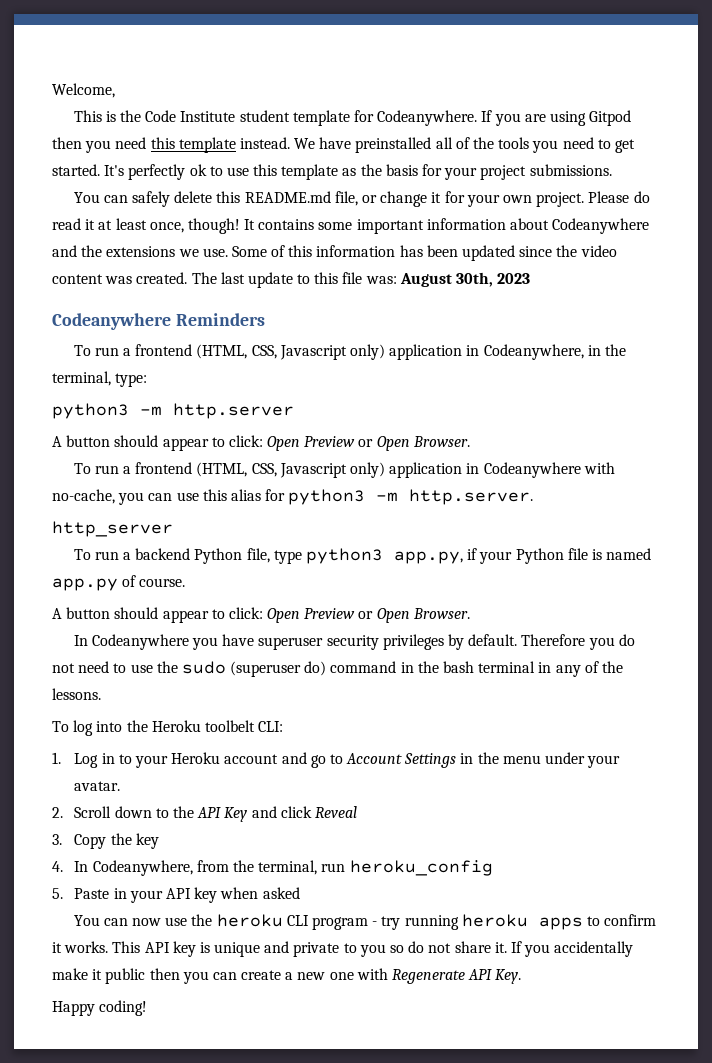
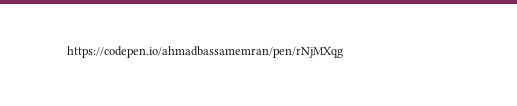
[52,83,115,98] [73,110,632,126] [52,137,635,153] [52,164,612,180] [73,191,650,207] [52,218,650,234] [52,245,617,261] [52,272,531,288] [52,313,265,330] [73,344,626,360] [52,371,148,387] [52,403,294,419] [52,435,470,451] [73,462,615,478] [52,489,534,505] [52,521,173,537] [73,548,652,564] [52,575,186,591] [52,607,470,623] [73,634,635,650] [52,661,623,677] [52,688,101,700] [52,720,284,736] [52,752,621,768] [74,781,121,791] [52,806,357,822] [52,833,159,849] [52,860,493,876] [52,887,300,903] [73,914,657,930] [52,941,634,957] [52,968,522,984] [52,1000,148,1016] Welcome, // This is the Code Institute student template for Codeanywhere. If you are using Gitpod then you need this template instead. We have preinstalled all of the tools you need to get started. It's perfectly ok to use this template as the basis for your project submissions. // You can safely delete this README.md file, or change it for your own project. Please do read it at least once, though! It contains some important information about Codeanywhere and the extensions we use. Some of this information has been updated since the video content was created. The last update to this file was: August 30th, 2023 // Codeanywhere Reminders // To run a frontend (HTML, CSS, Javascript only) application in Codeanywhere, in the terminal, type: // python3 -m http.server // A button should appear to click: Open Preview or Open Browser. // To run a frontend (HTML, CSS, Javascript only) application in Codeanywhere with no-cache, you can use this alias for python3 -m http.server. // http_server // To run a backend Python file, type python3 app.py, if your Python file is named app.py of course. // A button should appear to click: Open Preview or Open Browser. // In Codeanywhere you have superuser security privileges by default. Therefore you do not need to use the sudo (superuser do) command in the bash terminal in any of the lessons. // To log into the Heroku toolbelt CLI: // 1. Log in to your Heroku account and go to Account Settings in the menu under your avatar. // 2. Scroll down to the API Key and click Reveal // 3. Copy the key // 4. In Codeanywhere, from the terminal, run heroku_config // 5. Paste in your API key when asked // You can now use the heroku CLI program - try running heroku apps to confirm it works. This API key is unique and private to you so do not share it. If you accidentally make it public then you can create a new one with Regenerate API Key. // Happy coding! -> [67,46,343,58] https://codepen.io/ahmadbassamemran/pen/rNjMXqg

